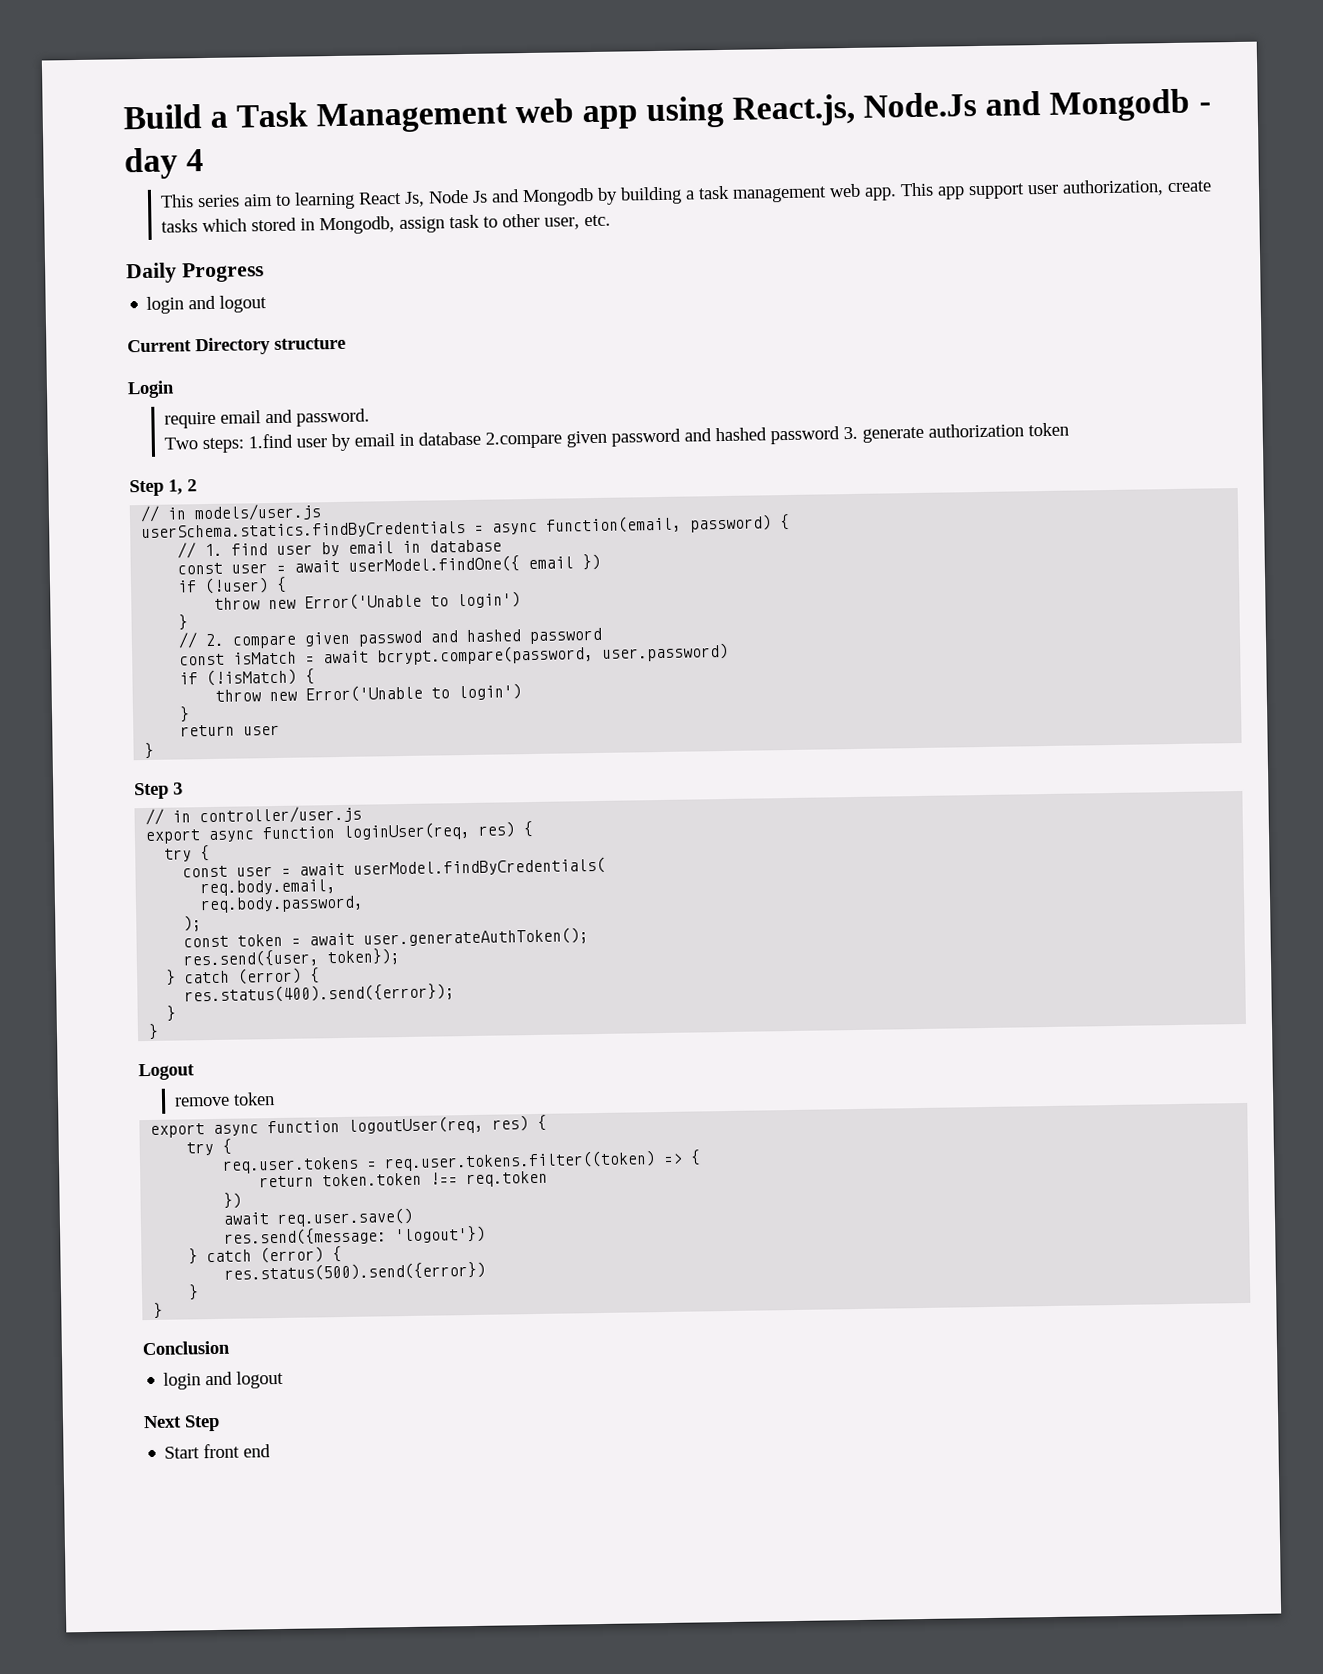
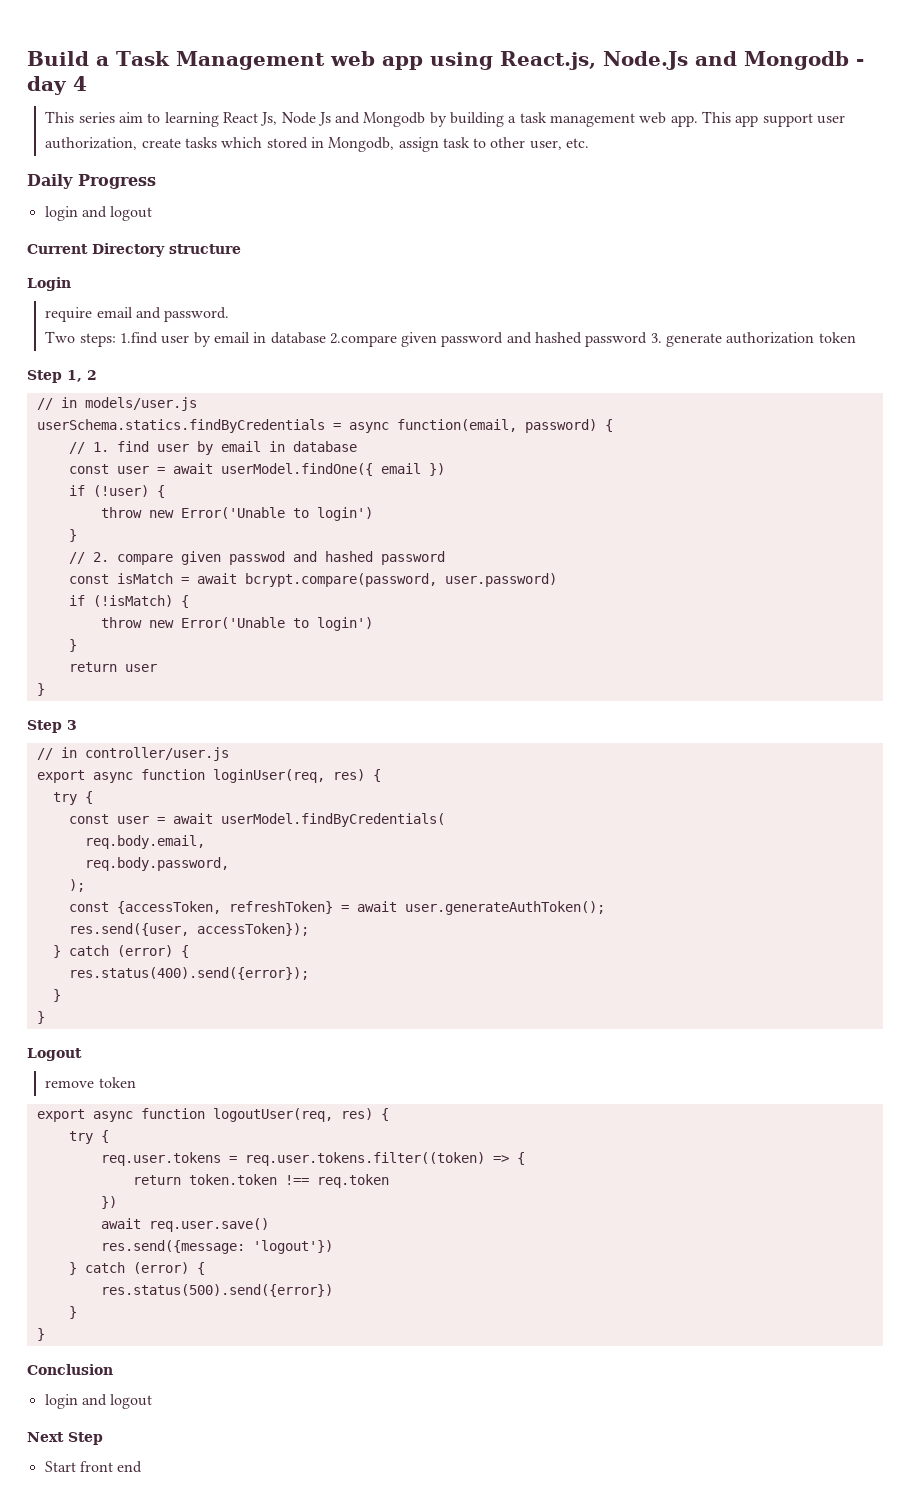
[237,933,284,947] token -> [116,901,333,914] {accessToken, refreshToken}
[327,948,401,966] token}); -> [196,923,309,936] accessToken});

